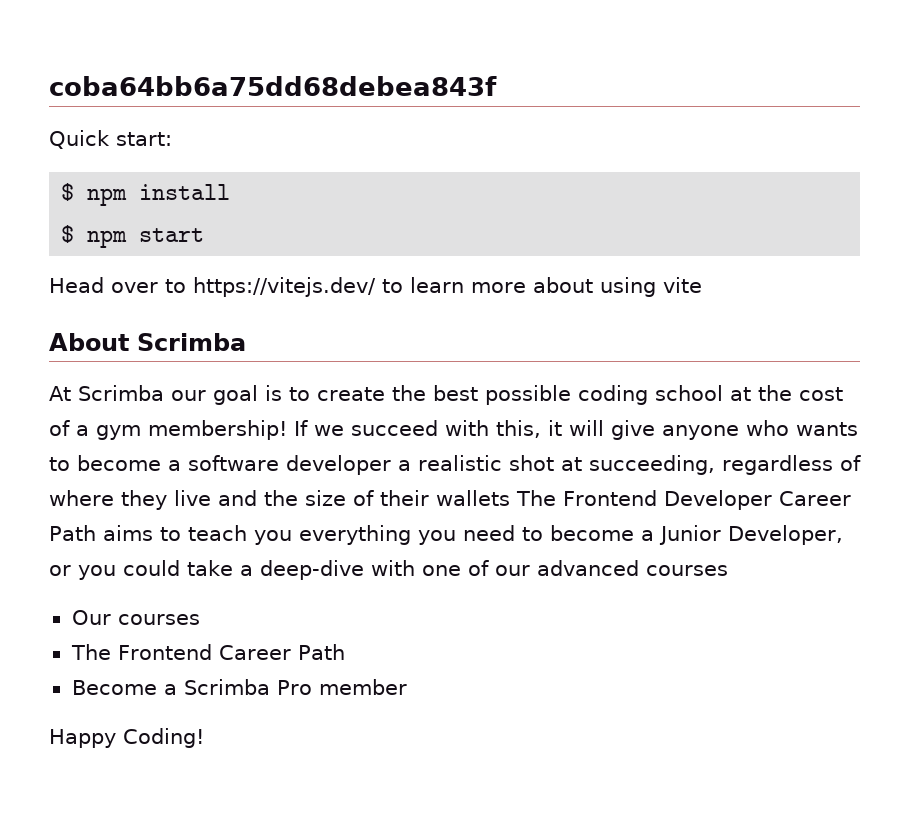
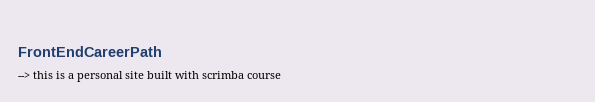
[49,76,497,96] [49,130,172,149] [61,183,231,206] [61,225,205,248] [49,277,702,297] [49,333,246,351] [49,385,843,405] [49,420,858,440] [49,455,861,475] [49,490,851,510] [49,525,843,545] [49,560,728,580] [71,610,200,625] [70,644,345,660] [71,679,407,695] [49,728,204,748] coba64bb6a75dd68debea843f // Quick start: // $ npm install // $ npm start // Head over to https://vitejs.dev/ to learn more about using vite // About Scrimba // At Scrimba our goal is to create the best possible coding school at the cost of a gym membership! If we succeed with this, it will give anyone who wants to become a software developer a realistic shot at succeeding, regardless of where they live and the size of their wallets The Frontend Developer Career Path aims to teach you everything you need to become a Junior Developer, or you could take a deep-dive with one of our advanced courses // Our courses // The Frontend Career Path // Become a Scrimba Pro member // Happy Coding! -> [18,46,162,57] [18,71,281,82] FrontEndCareerPath // --> this is a personal site built with scrimba course

